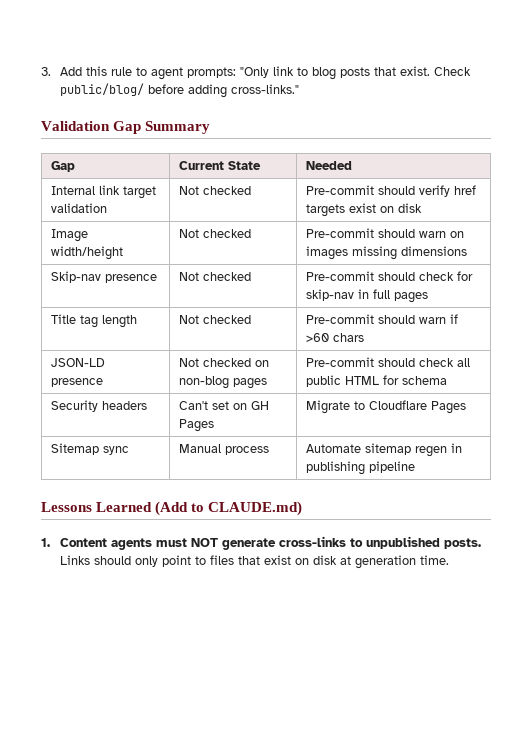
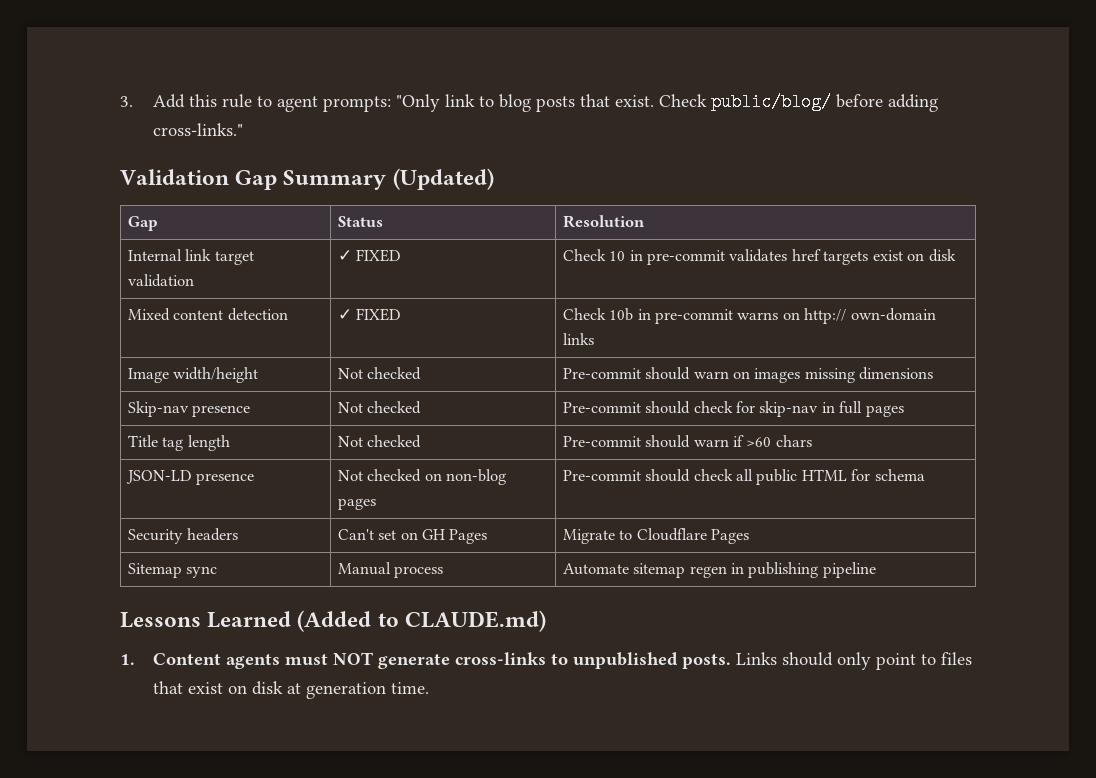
(211, 127) none -> [392,168,494,190] (Updated)
[178,161,261,170] [305,161,352,170] Current State | Needed -> [337,216,383,227] [562,215,645,228] Status | Resolution
[178,186,251,195] [305,185,450,197] Not checked | Pre-commit should verify -> [337,249,402,262] [562,249,788,265] ✓ FIXED | Check 10 in pre-commit validates
(422, 208) none -> [127,308,288,321] [337,308,402,321] [562,308,936,324] [562,333,594,345] // Mixed content detection | ✓ FIXED | Check 10b in pre-commit warns on http:// own-domain links
[155,501,189,516] (Add -> [297,610,372,632] (Added

